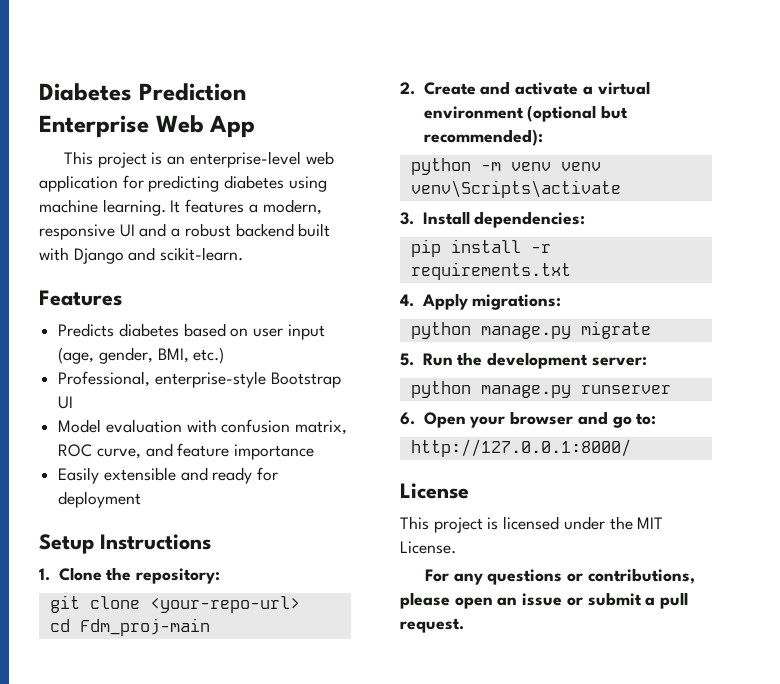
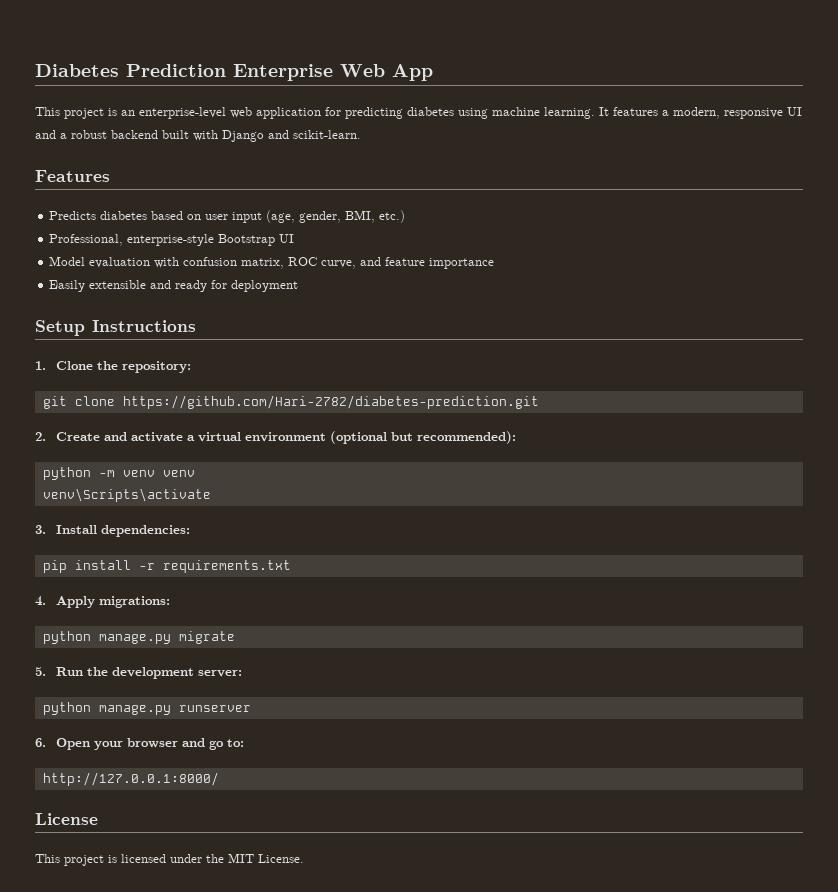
[149,596,300,613] [49,618,210,636] <your-repo-url> // cd Fdm_proj-main -> [122,395,539,409] https://github.com/Hari-2782/diabetes-prediction.git
[424,568,695,585] [400,592,689,609] [400,618,464,633] // For any questions or contributions, please open an issue or submit a pull request. -> (304, 858) none

